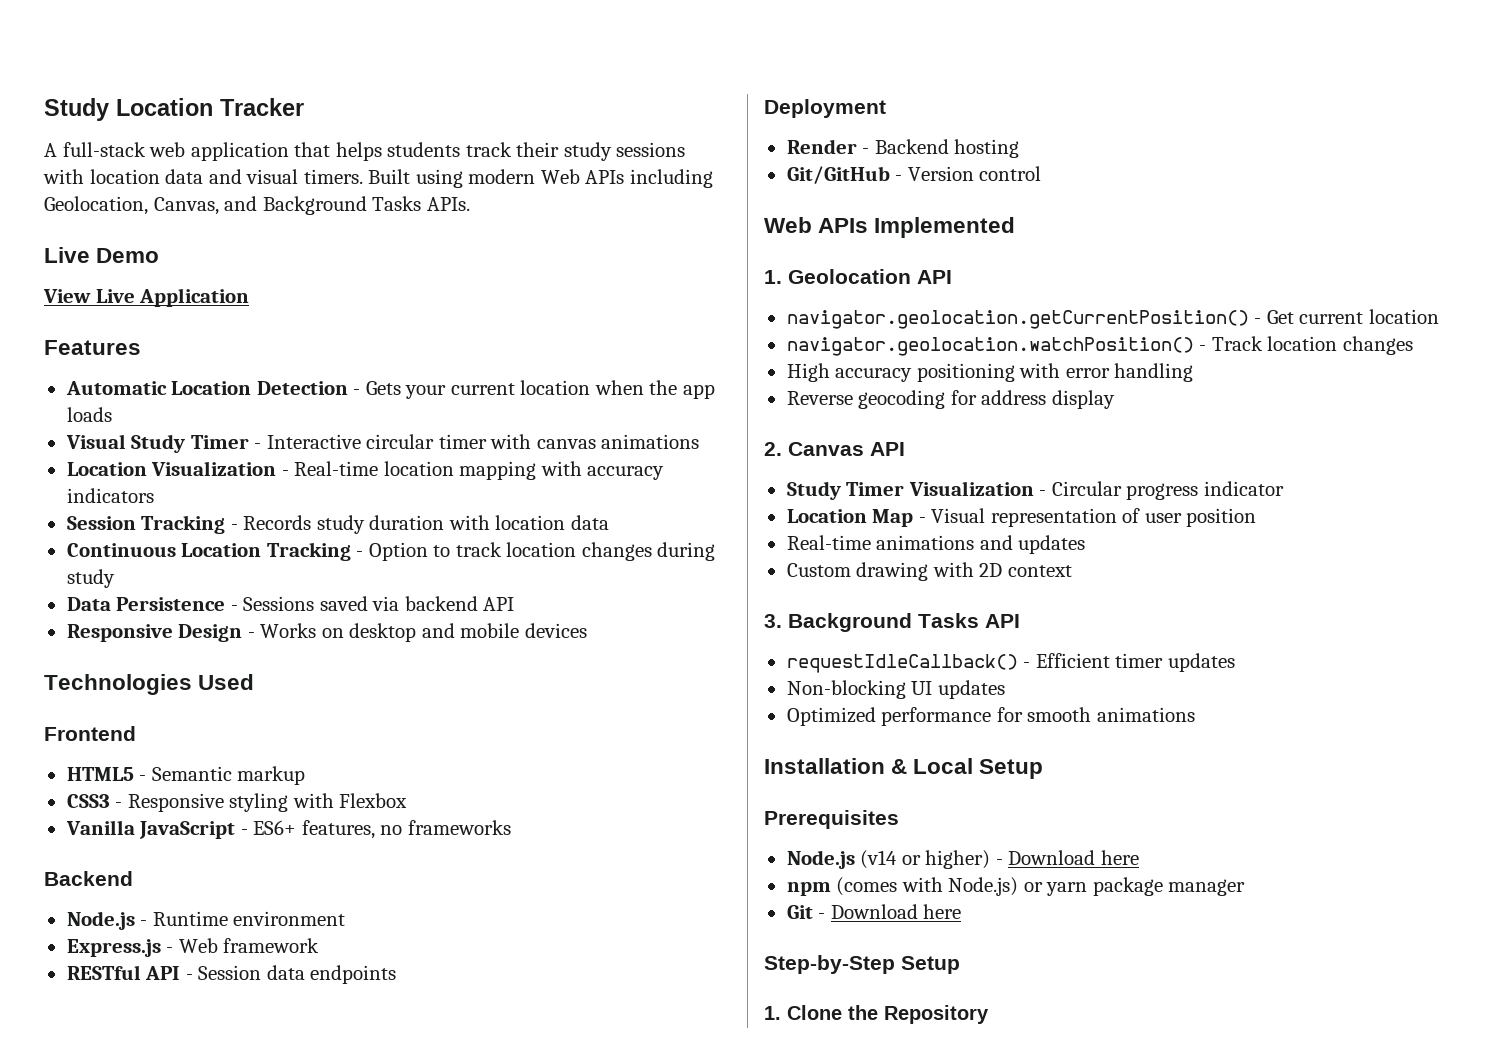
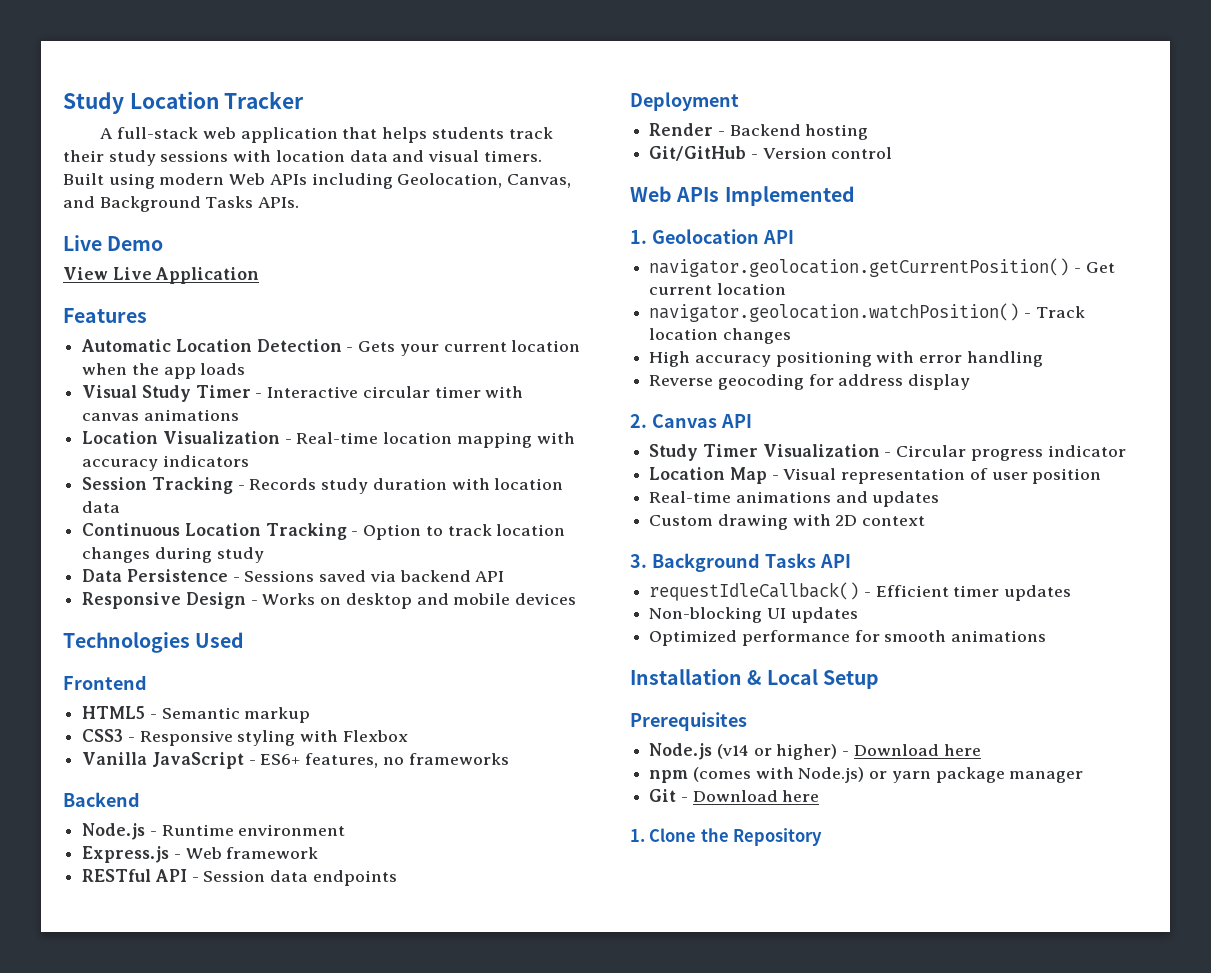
[764,955,960,974] // Step-by-Step Setup -> (820, 796) none

